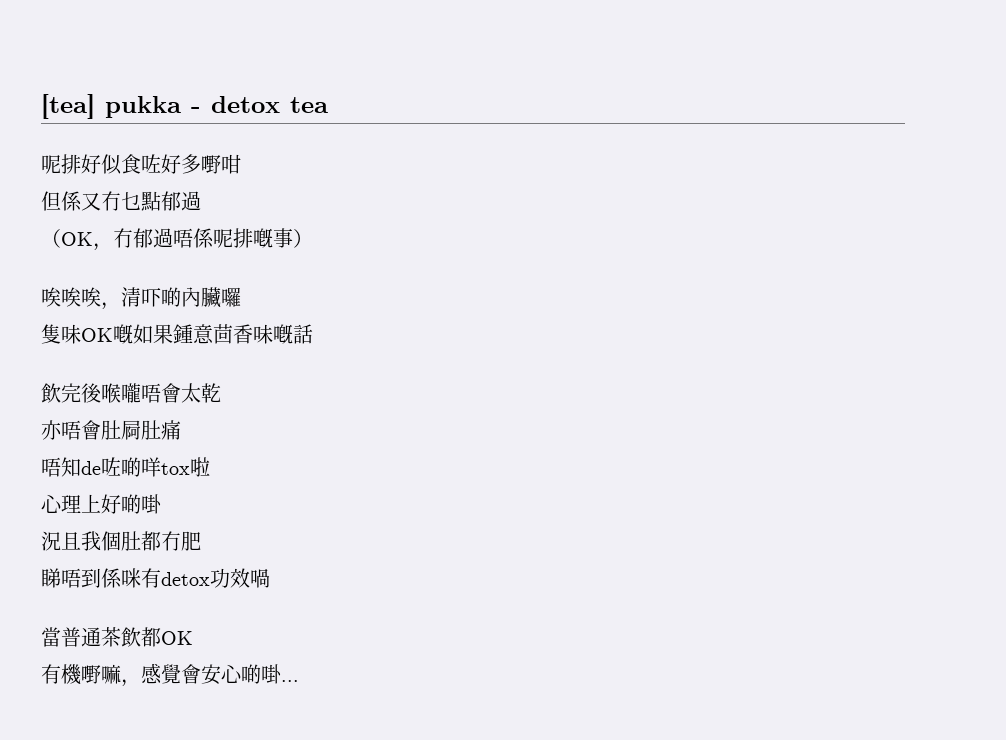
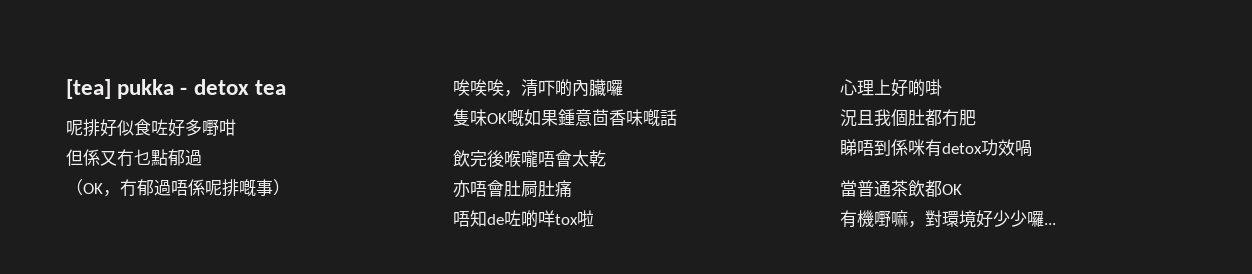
[141,663,282,685] 感覺會安心啲啩 -> [925,210,1044,228] 對環境好少少囉

